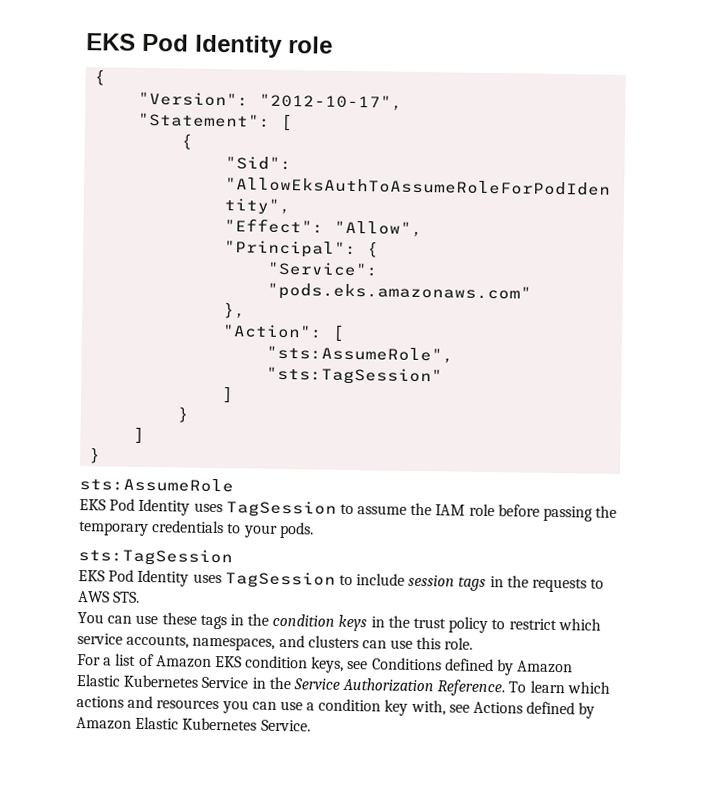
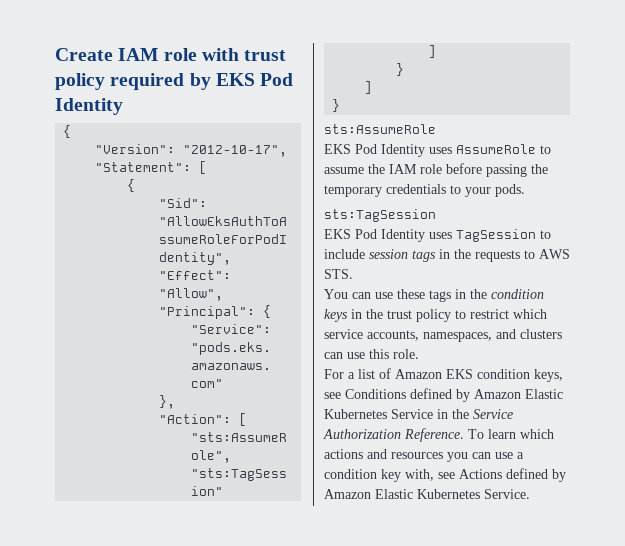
[86,33,333,58] EKS Pod Identity role -> [55,48,287,61] [55,73,294,90] [55,98,123,115] Create IAM role with trust policy required by EKS Pod Identity
[225,500,337,518] TagSession -> [456,144,536,154] AssumeRole

